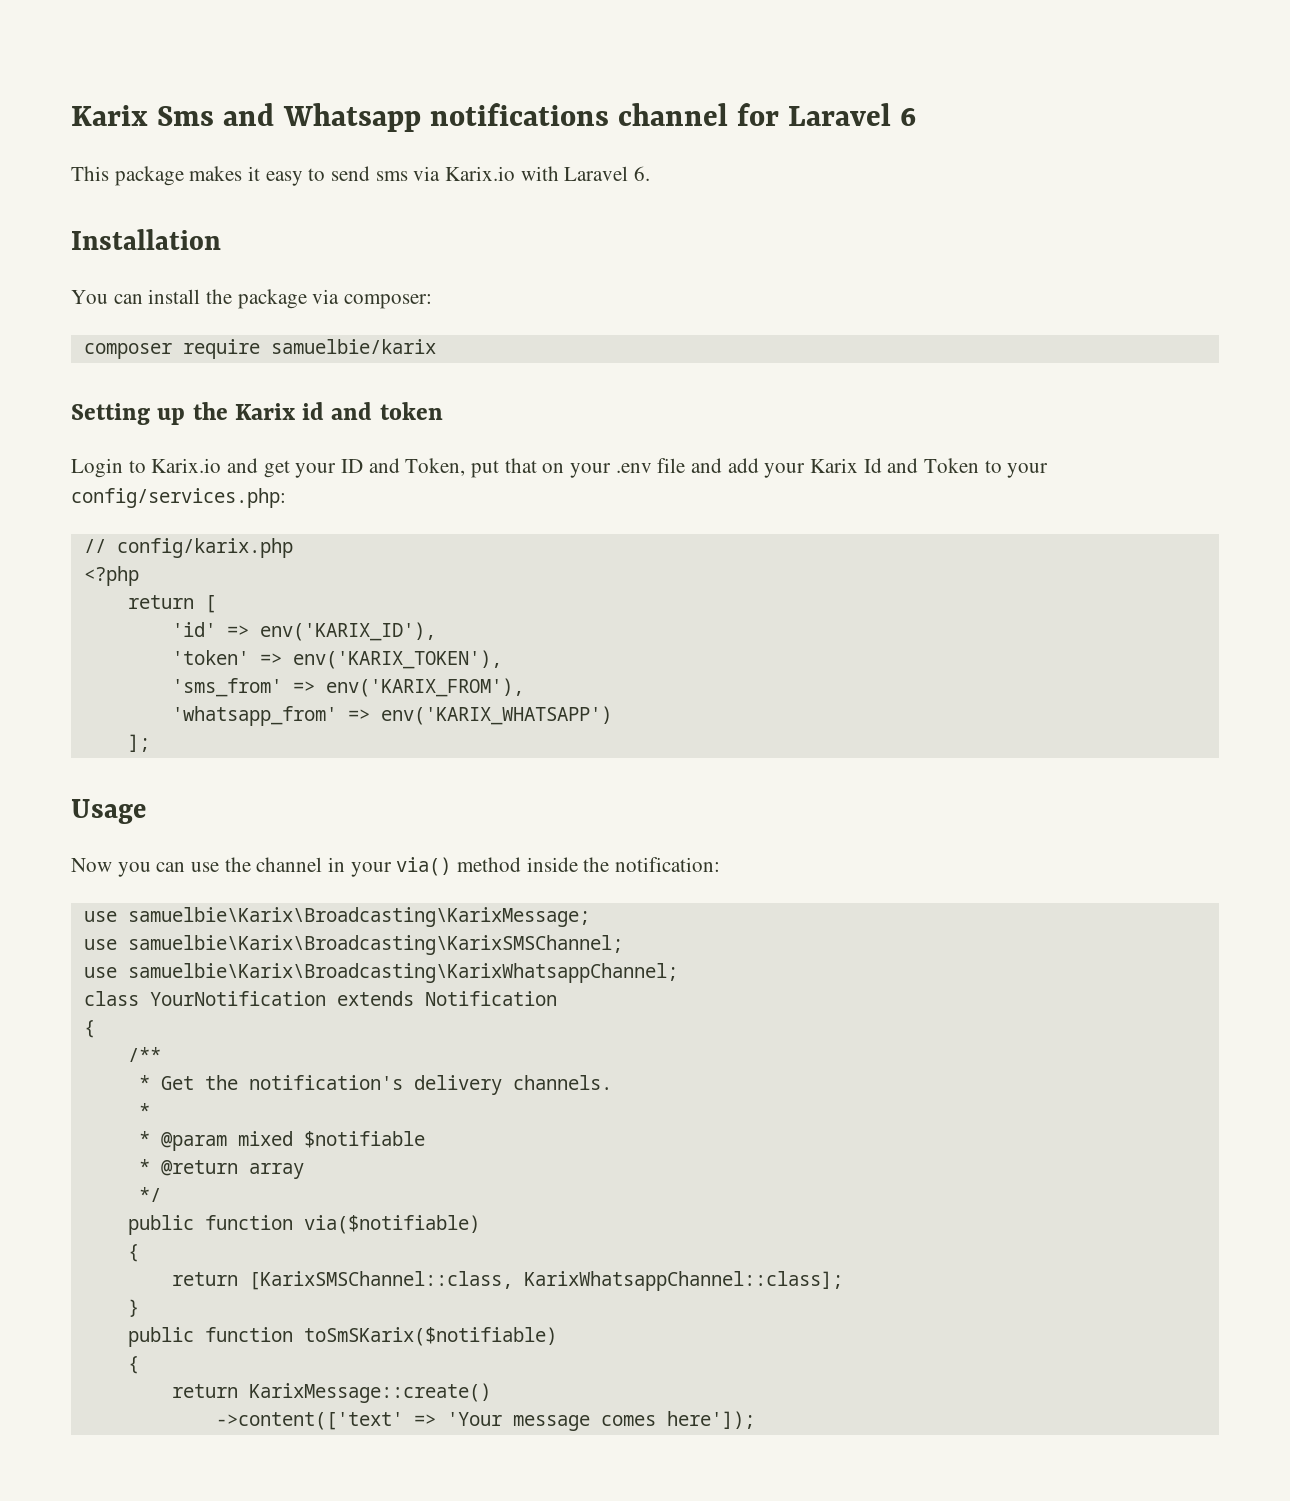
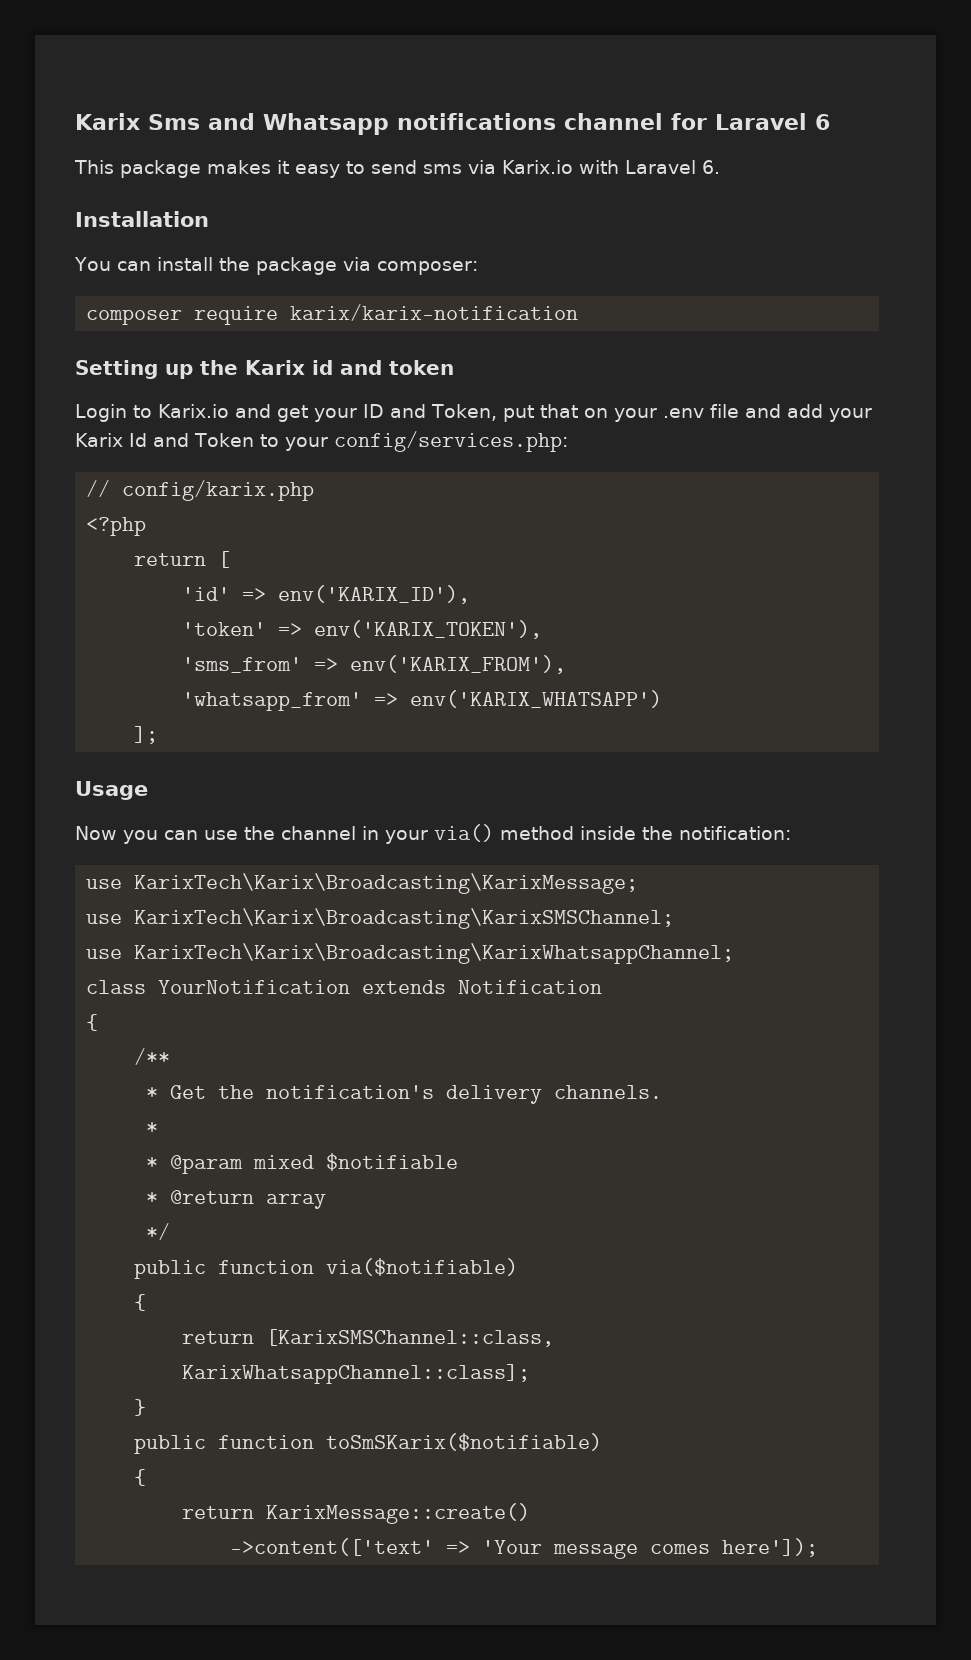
[270,339,436,354] samuelbie/karix -> [290,304,579,321] karix/karix-notification
[127,907,590,927] [83,935,623,955] [83,963,678,983] samuelbie\Karix\Broadcasting\KarixMessage; // use samuelbie\Karix\Broadcasting\KarixSMSChannel; // use samuelbie\Karix\Broadcasting\KarixWhatsappChannel; -> [134,873,639,894] [86,908,675,929] [86,943,735,964] KarixTech\Karix\Broadcasting\KarixMessage; // use KarixTech\Karix\Broadcasting\KarixSMSChannel; // use KarixTech\Karix\Broadcasting\KarixWhatsappChannel;

